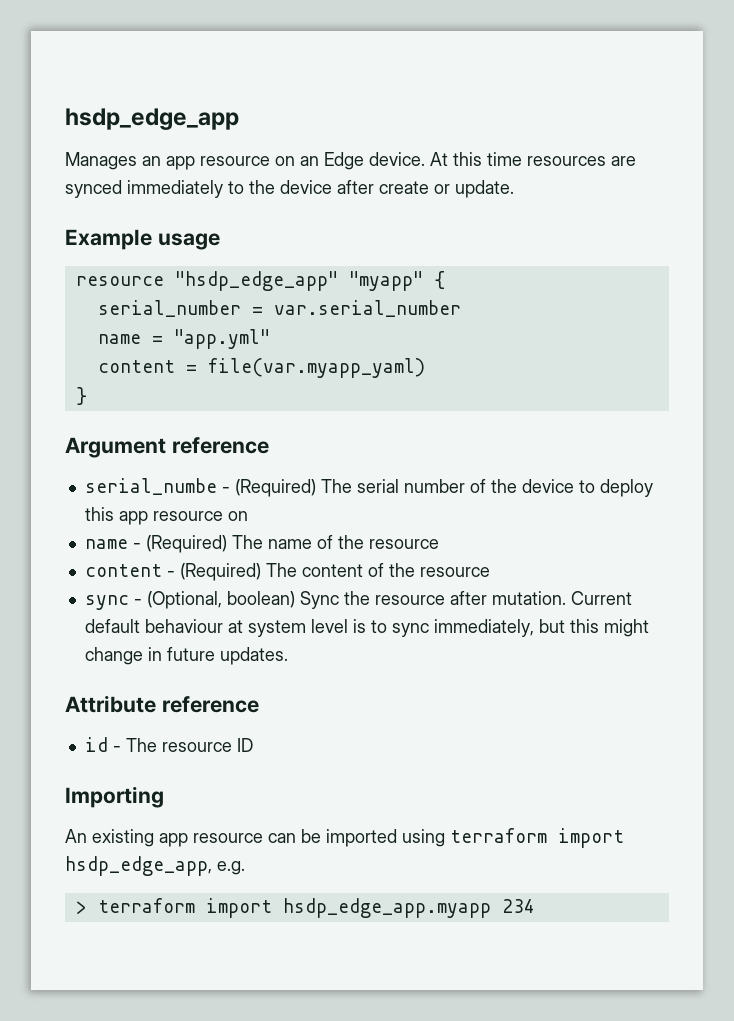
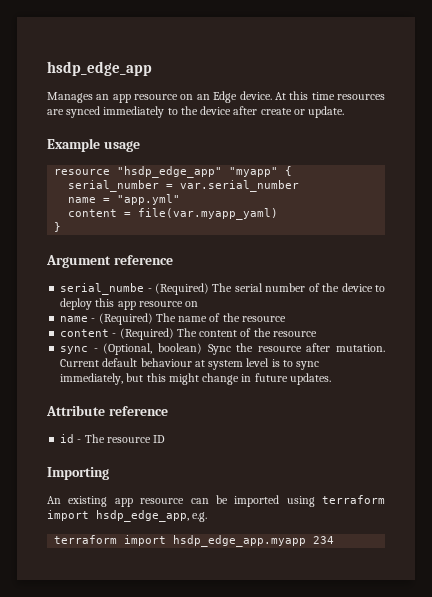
[75,901,87,914] > -> (208, 517) none

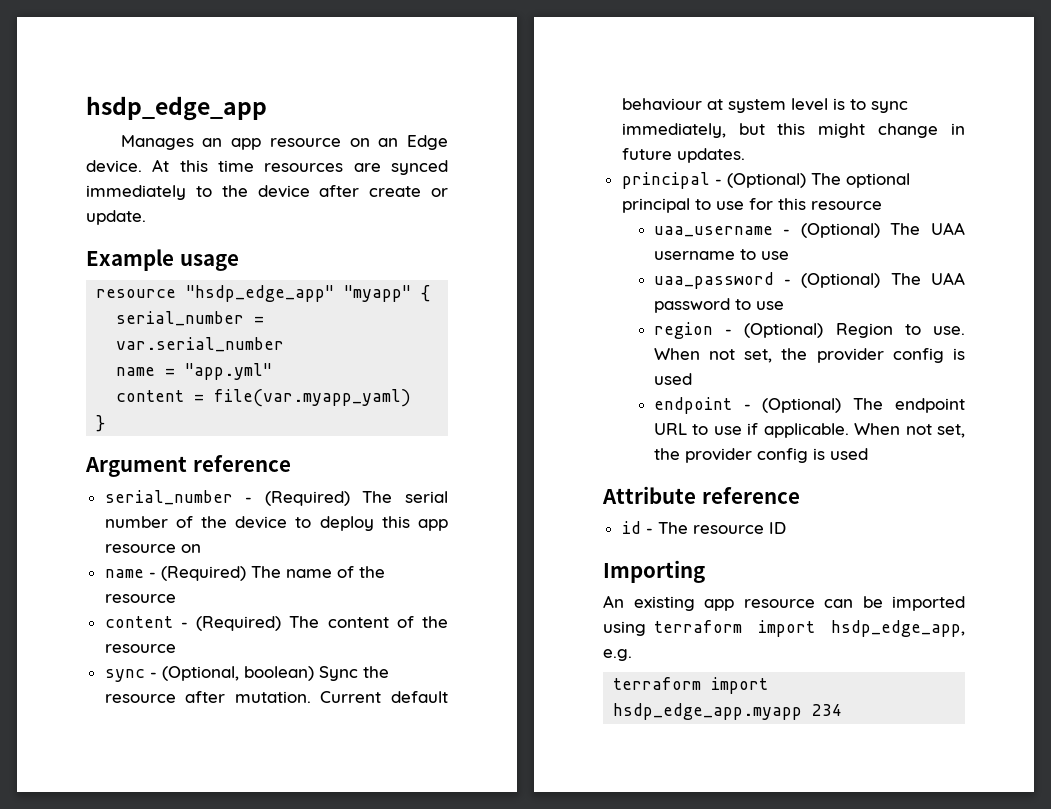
[60,283,145,295] serial_numbe -> [104,490,233,505] serial_number
(331, 379) none -> [621,172,910,189] [621,198,882,213] [653,222,965,238] [653,249,789,260] [653,272,965,289] [653,298,784,313] [653,322,965,339] [653,348,965,363] [653,373,692,385] [653,397,965,414] [653,423,965,438] [653,448,868,463] // principal - (Optional) The optional principal to use for this resource // uaa_username - (Optional) The UAA username to use // uaa_password - (Optional) The UAA password to use // region - (Optional) Region to use. When not set, the provider config is used // endpoint - (Optional) The endpoint URL to use if applicable. When not set, the provider config is used

